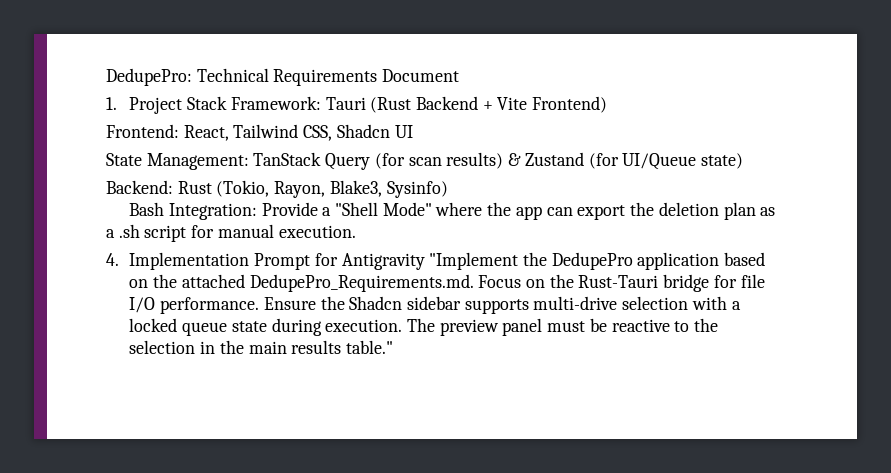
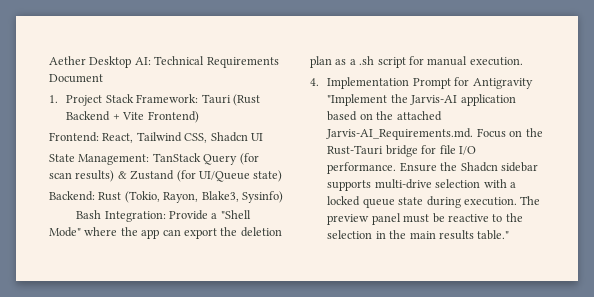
[106,68,192,86] DedupePro: -> [49,56,151,68] Aether Desktop AI:
[551,252,633,270] DedupePro -> [410,95,458,105] Jarvis-AI
[249,274,474,292] DedupePro_Requirements.md. -> [326,128,474,140] Jarvis-AI_Requirements.md.

